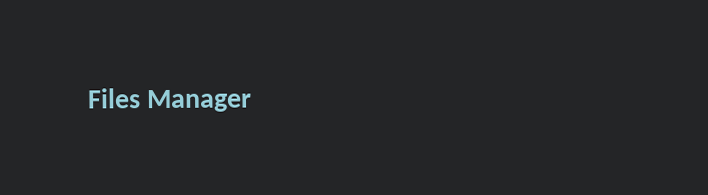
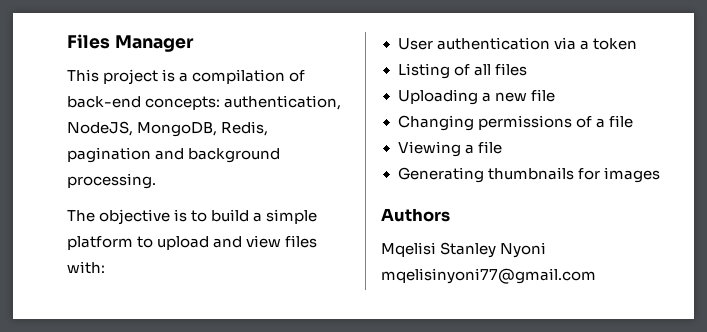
(253, 101) none -> [67,69,306,85] [67,95,342,110] [67,121,269,137] [67,147,281,163] [67,173,156,189] [67,209,318,225] [67,235,318,250] [67,261,105,274] [397,37,637,50] [397,63,527,79] [397,89,555,105] [397,115,633,131] [397,141,502,157] [397,167,660,183] [381,208,450,222] [381,242,547,258] [381,268,596,284] // This project is a compilation of back-end concepts: authentication, NodeJS, MongoDB, Redis, pagination and background processing. // The objective is to build a simple platform to upload and view files with: // User authentication via a token // Listing of all files // Uploading a new file // Changing permissions of a file // Viewing a file // Generating thumbnails for images // Authors // Mqelisi Stanley Nyoni mqelisinyoni77@gmail.com

